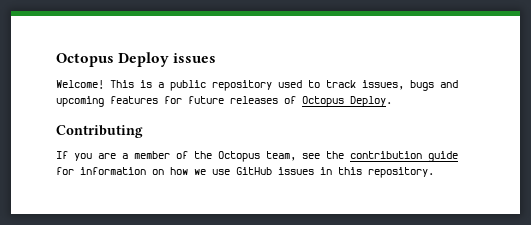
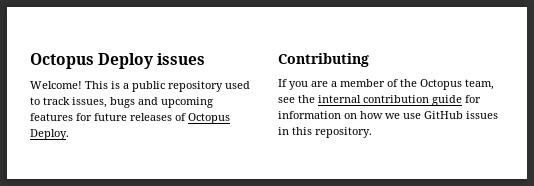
(344, 155) none -> [318,95,361,103] internal

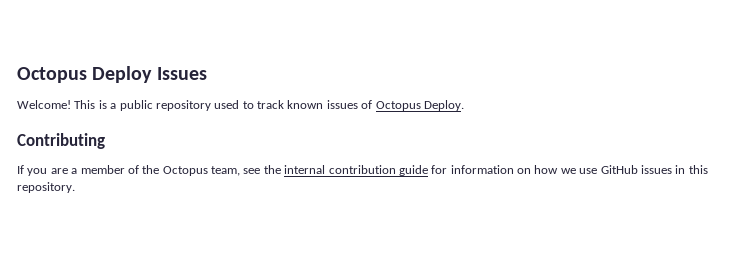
[157,53,206,65] issues -> [156,67,207,80] Issues
[72,97,213,108] [30,113,172,121] issues, bugs and upcoming features for future releases -> [287,100,358,109] known issues

